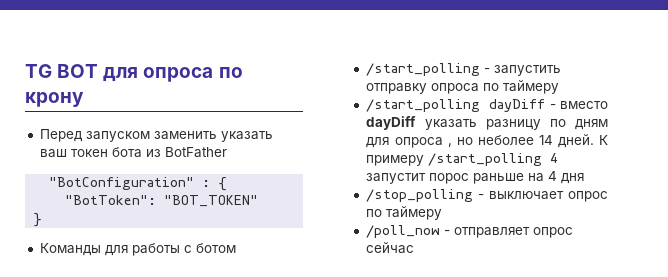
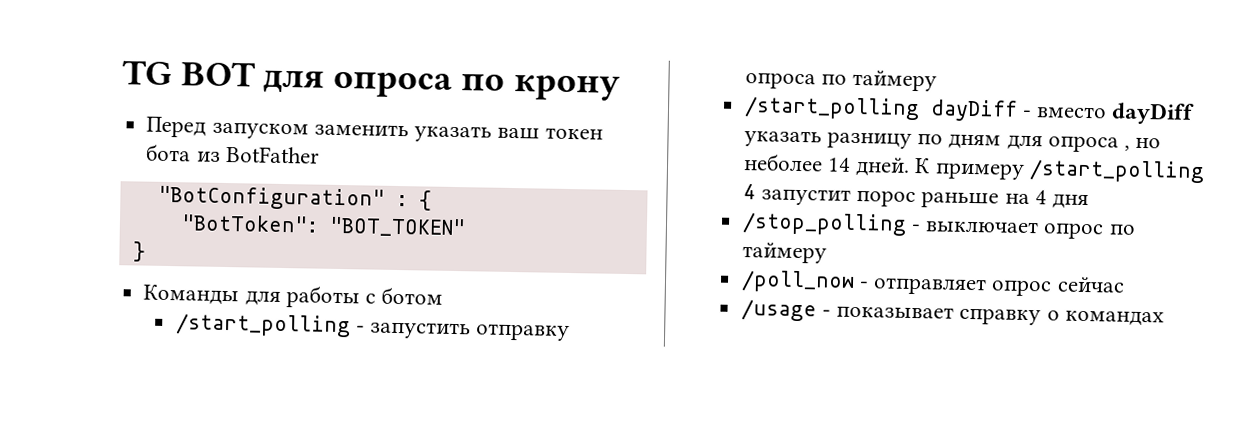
(415, 248) none -> [740,299,1164,327] // /usage - показывает справку о командах

